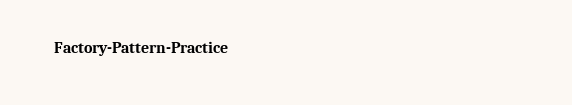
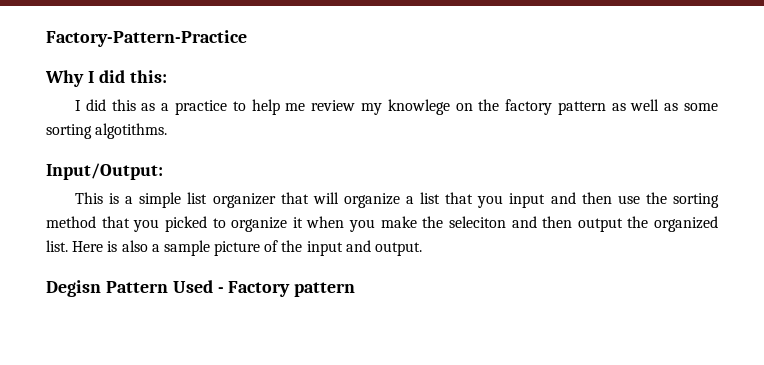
(228, 48) none -> [45,70,167,87] [75,99,718,115] [46,123,168,139] [46,163,163,180] [75,192,719,208] [46,216,718,232] [46,240,423,256] [46,280,356,297] // Why I did this: // I did this as a practice to help me review my knowlege on the factory pattern as well as some sorting algotithms. // Input/Output: // This is a simple list organizer that will organize a list that you input and then use the sorting method that you picked to organize it when you make the seleciton and then output the organized list. Here is also a sample picture of the input and output. // Degisn Pattern Used - Factory pattern

